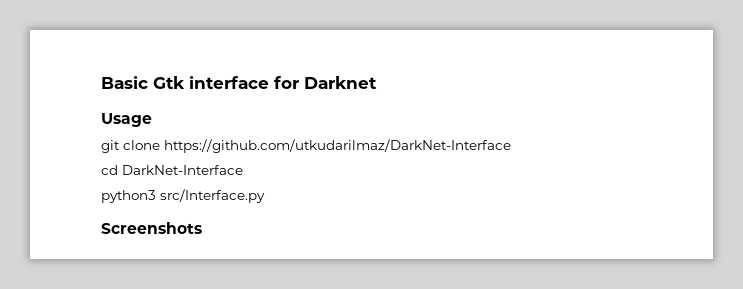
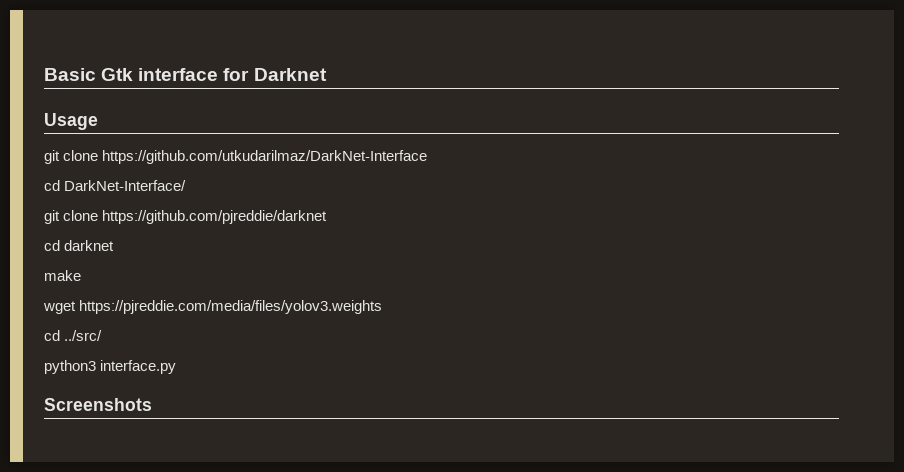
[122,165,243,175] DarkNet-Interface -> [64,180,187,191] [44,210,328,224] [44,240,115,251] [44,270,81,281] [43,300,383,314] [44,330,103,341] DarkNet-Interface/ // git clone https://github.com/pjreddie/darknet // cd darknet // make // wget https://pjreddie.com/media/files/yolov3.weights // cd ../src/
[160,189,265,203] src/Interface.py -> [100,360,177,374] interface.py

